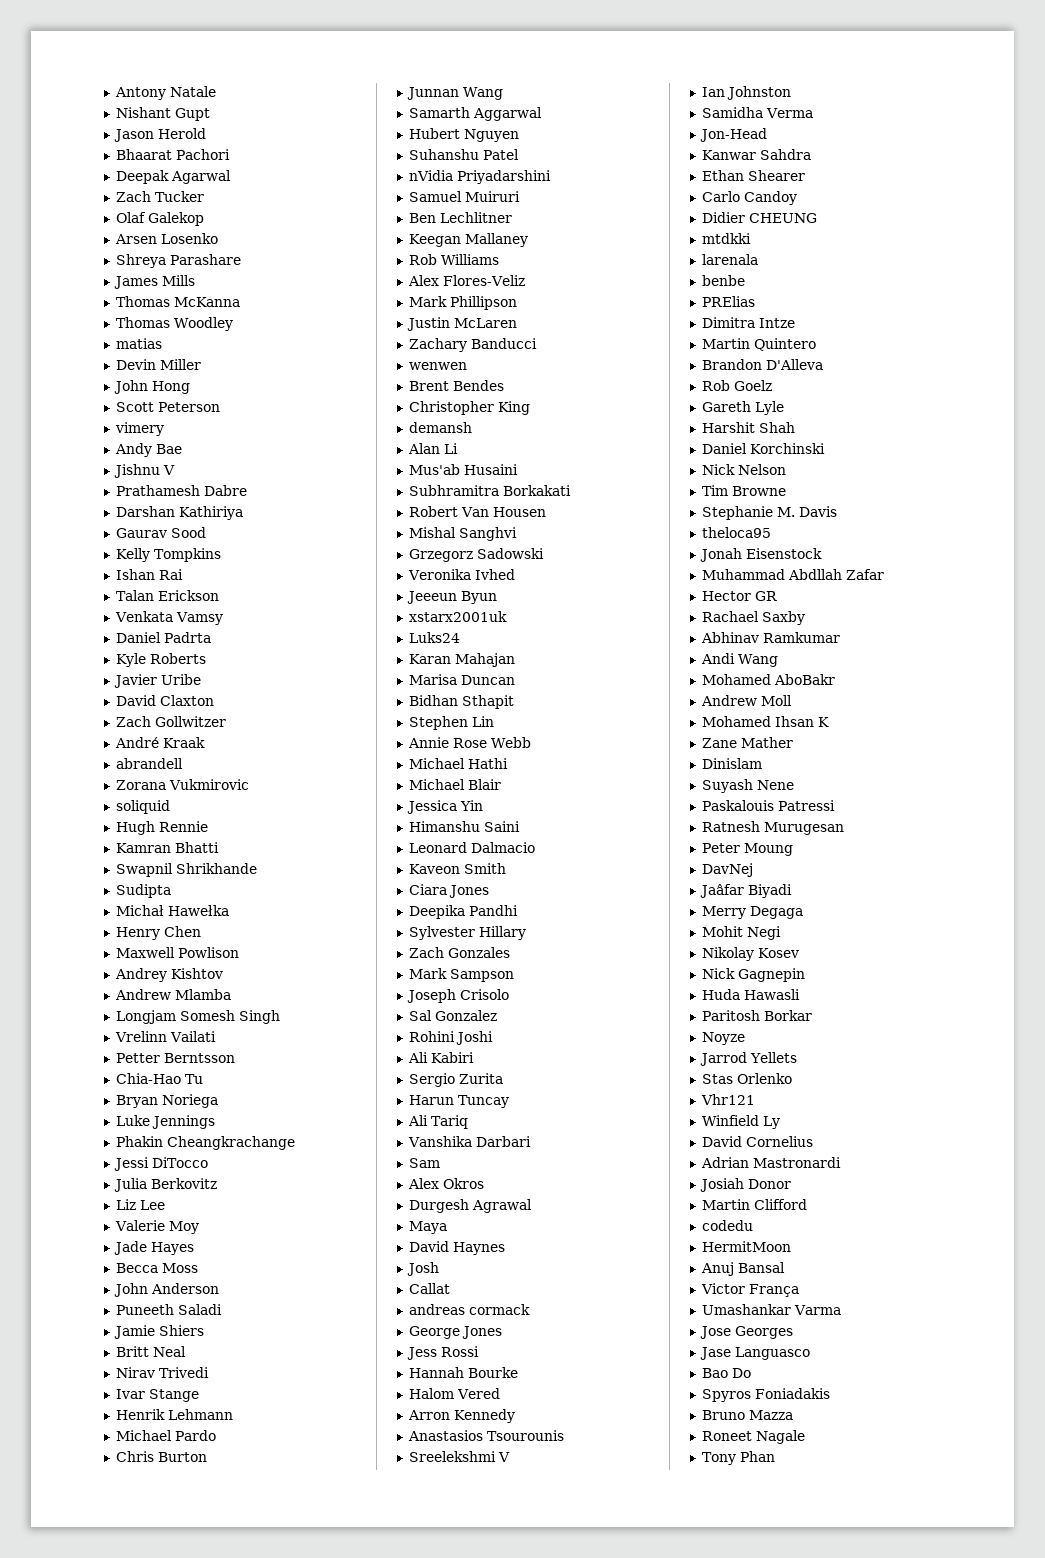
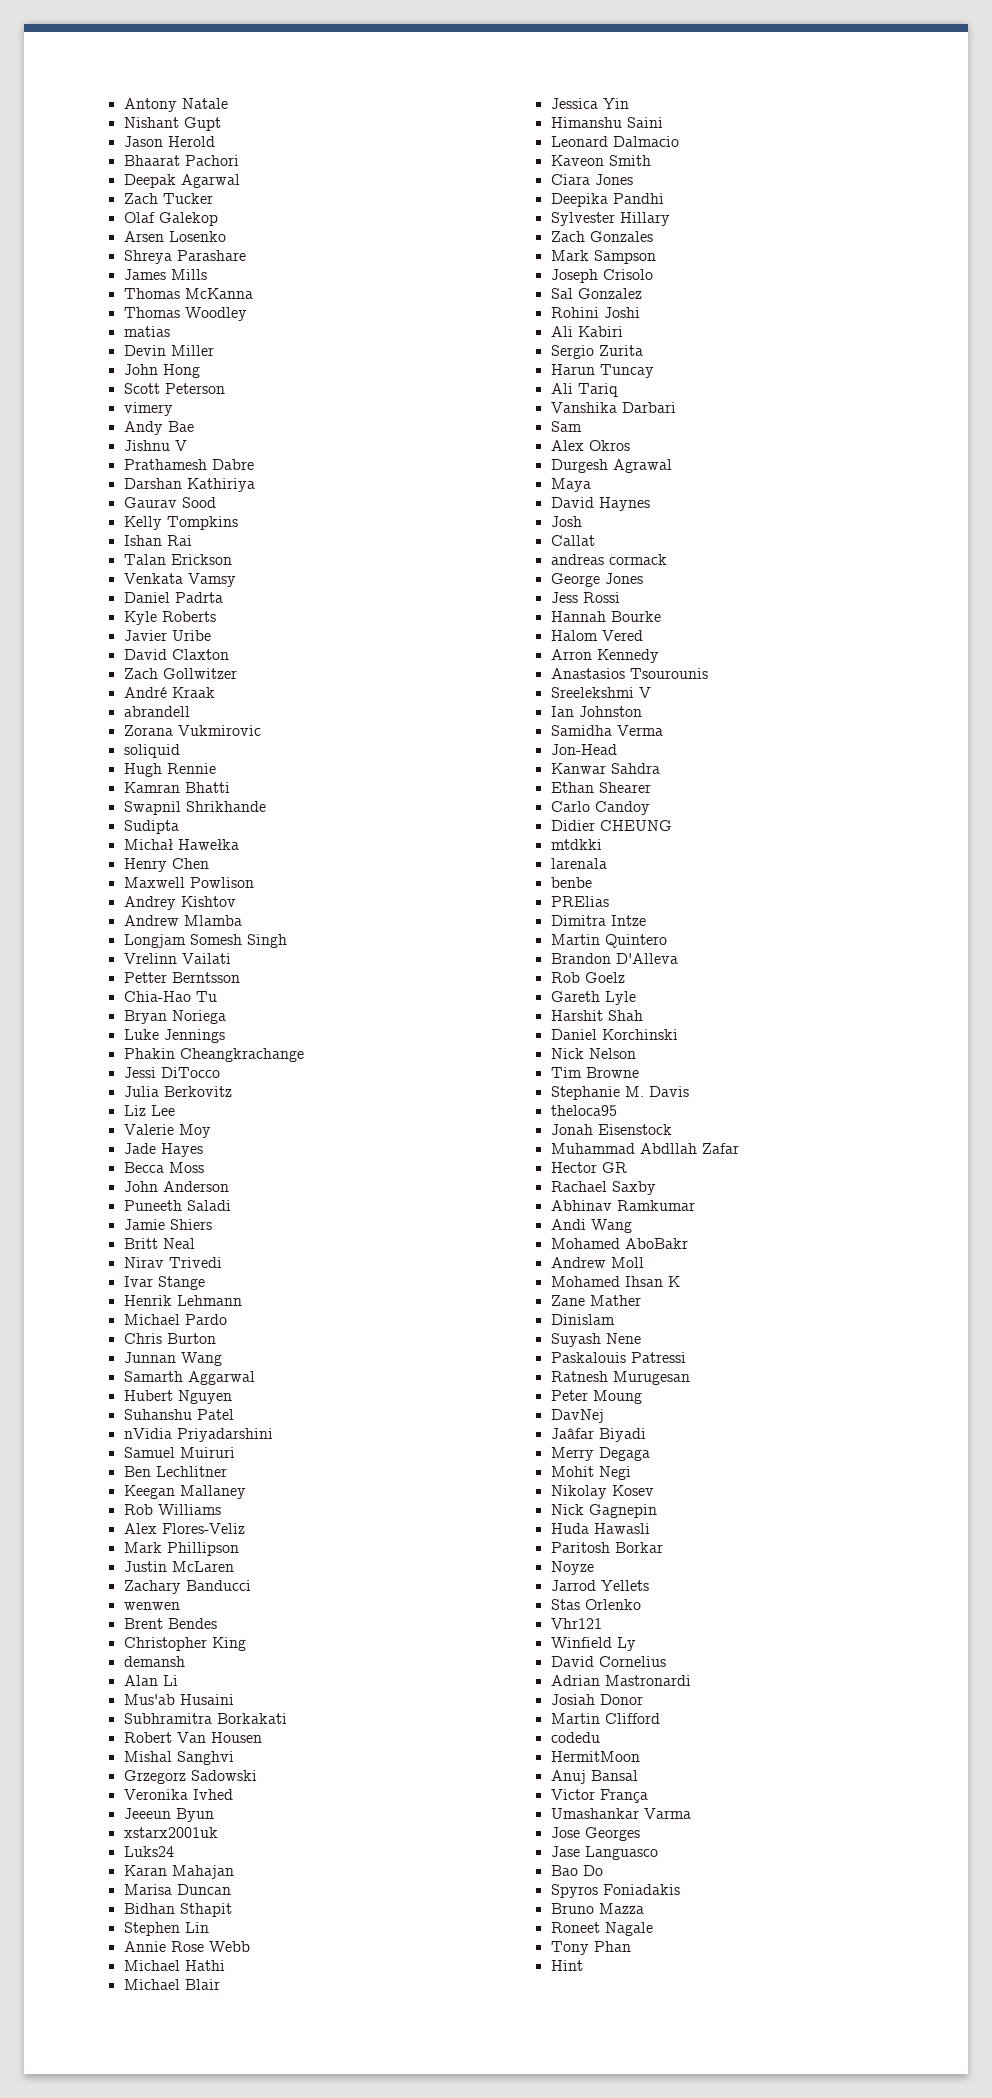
(775, 1456) none -> [550,1960,583,1971] // Hint

